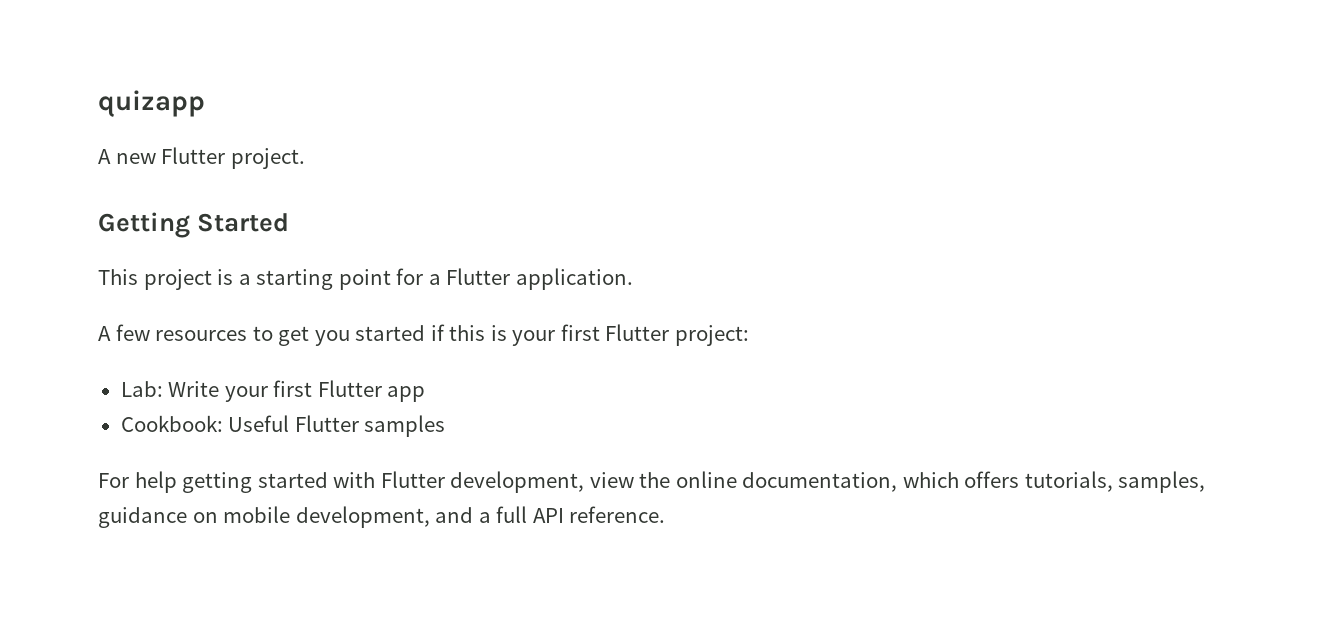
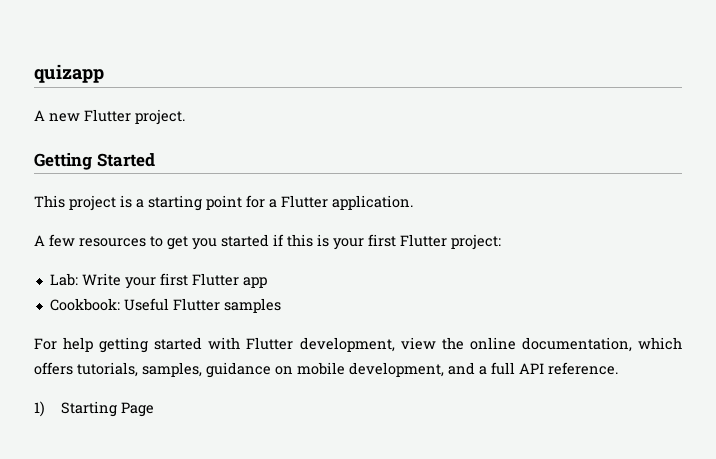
(666, 514) none -> [34,401,154,417] // 1) Starting Page

